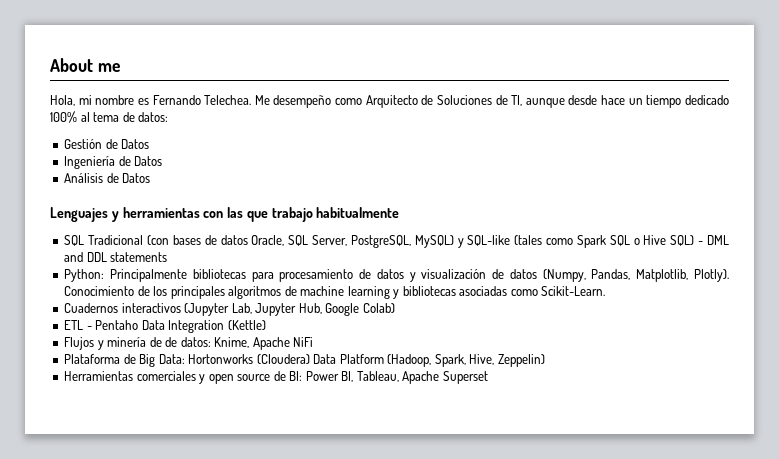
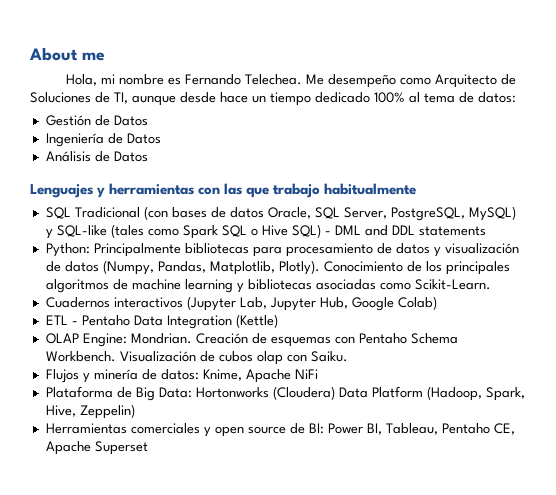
(266, 325) none -> [45,333,458,347] [45,351,348,365] // OLAP Engine: Mondrian. Creación de esquemas con Pentaho Schema Workbench. Visualización de cubos olap con Saiku.
[165,337,178,347] de -> (157, 374) none
(399, 376) none -> [441,423,515,435] Pentaho CE,

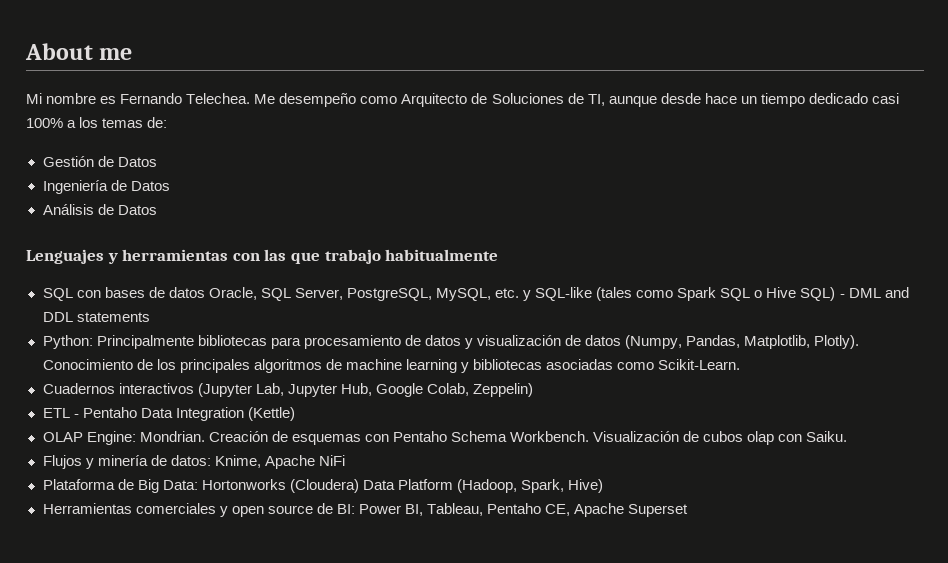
[65,74,115,86] Hola, mi -> [26,93,42,104] Mi
[374,92,516,103] 100% al tema de datos: -> [871,93,899,104] [26,117,168,128] casi 100% a los temas de:
[74,206,168,220] Tradicional (con -> [76,290,101,298] con
[468,206,516,221] MySQL) -> [435,288,519,301] MySQL, etc.
[397,296,437,310] Colab) -> [426,383,533,397] Colab, Zeppelin)
[45,404,135,419] Hive, Zeppelin) -> [568,479,603,493] Hive)

